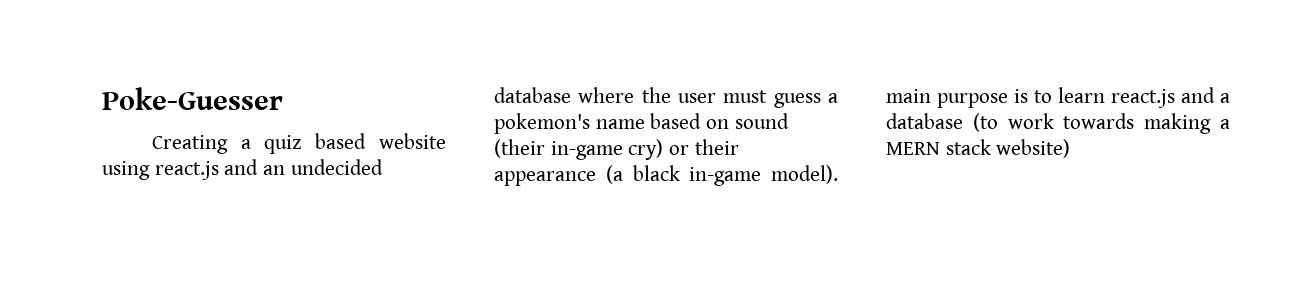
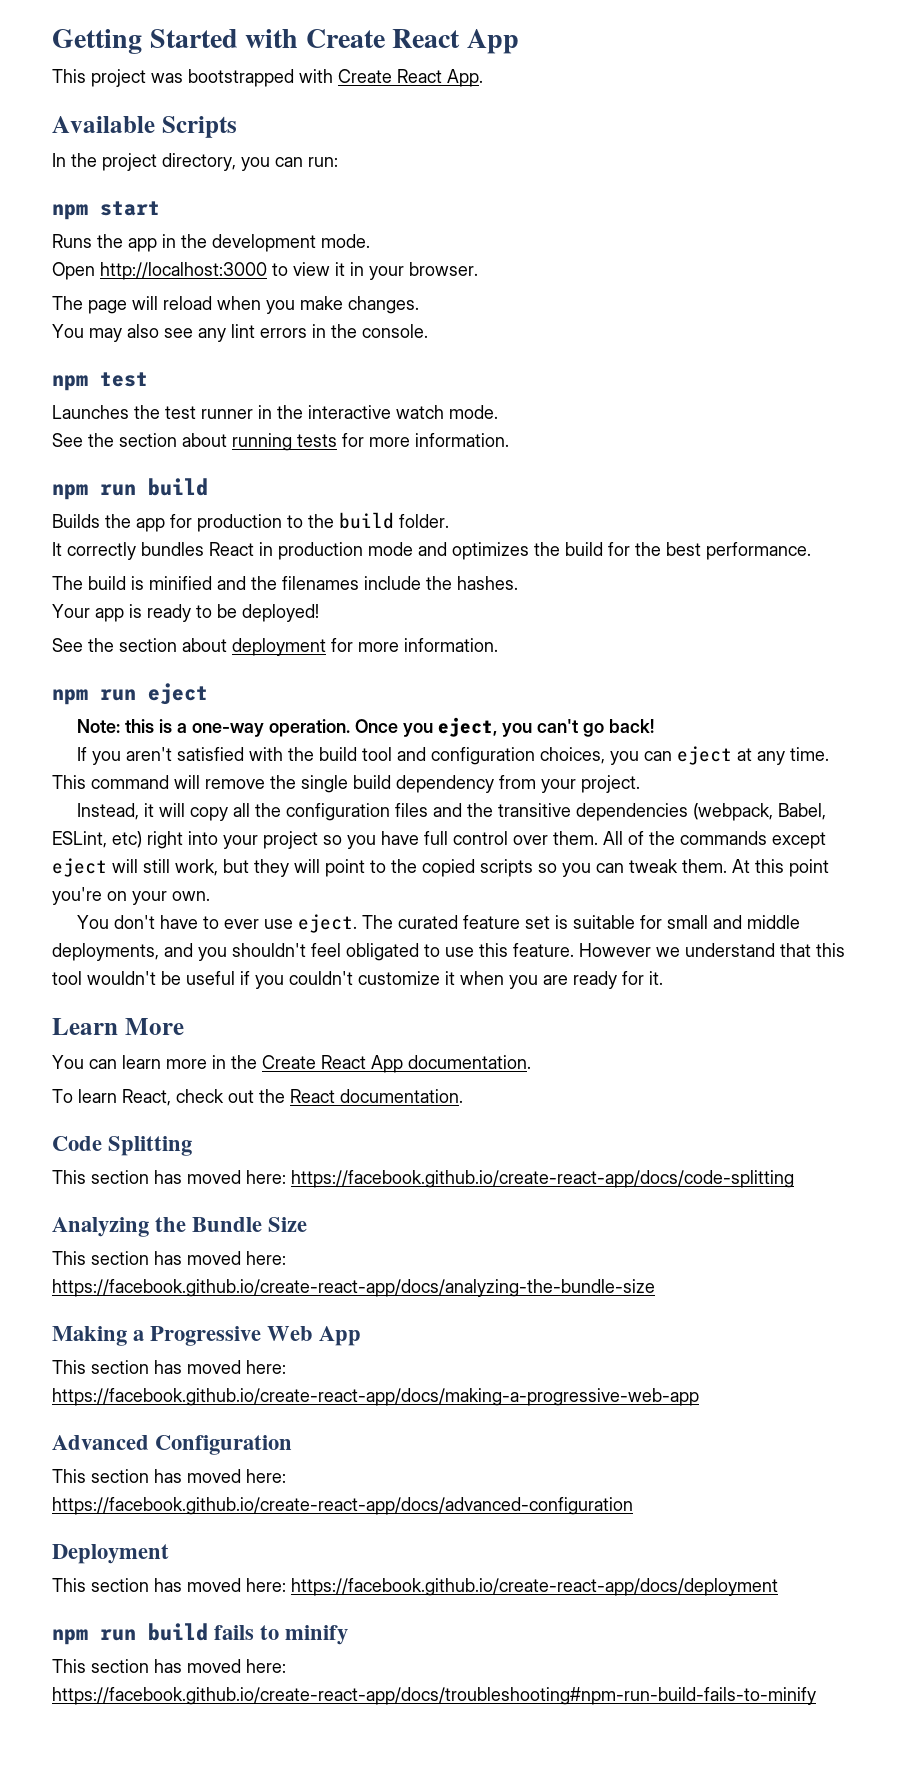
[102,87,283,110] [151,133,446,154] [102,159,383,180] [494,87,838,108] [494,113,789,134] [494,139,739,160] [494,165,838,186] [886,87,1230,108] [886,113,1230,134] [886,139,1071,158] Poke-Guesser // Creating a quiz based website using react.js and an undecided database where the user must guess a pokemon's name based on sound (their in-game cry) or their appearance (a black in-game model). main purpose is to learn react.js and a database (to work towards making a MERN stack website) -> [52,29,519,54] [52,69,483,87] [52,116,237,138] [52,153,338,171] [52,201,160,220] [52,234,370,252] [52,262,478,280] [52,296,419,314] [52,324,428,342] [52,372,148,391] [52,405,498,419] [52,433,509,451] [52,478,208,500] [52,512,449,532] [52,542,811,560] [52,576,518,590] [52,604,319,622] [52,638,498,656] [52,683,208,705] [77,717,655,737] [77,746,830,765] [52,775,640,793] [77,803,827,821] [52,831,826,849] [52,858,829,877] [52,887,210,905] [77,914,801,933] [52,943,845,961] [52,971,663,989] [52,1018,184,1035] [52,1055,531,1073] [52,1089,463,1106] [52,1136,193,1156] [52,1170,794,1188] [52,1217,308,1237] [52,1251,286,1265] [52,1279,655,1297] [52,1326,362,1346] [52,1360,286,1374] [52,1388,699,1406] [52,1435,293,1455] [52,1469,286,1483] [52,1497,633,1515] [52,1544,169,1564] [52,1578,778,1596] [52,1623,349,1645] [52,1659,286,1673] [52,1687,816,1705] Getting Started with Create React App // This project was bootstrapped with Create React App. // Available Scripts // In the project directory, you can run: // npm start // Runs the app in the development mode. // Open http://localhost:3000 to view it in your browser. // The page will reload when you make changes. // You may also see any lint errors in the console. // npm test // Launches the test runner in the interactive watch mode. // See the section about running tests for more information. // npm run build // Builds the app for production to the build folder. // It correctly bundles React in production mode and optimizes the build for the best performance. // The build is minified and the filenames include the hashes. // Your app is ready to be deployed! // See the section about deployment for more information. // npm run eject // Note: this is a one-way operation. Once you eject, you can't go back! // If you aren't satisfied with the build tool and configuration choices, you can eject at any time. This command will remove the single build dependency from your project. // Instead, it will copy all the configuration files and the transitive dependencies (webpack, Babel, ESLint, etc) right into your project so you have full control over them. All of the commands except eject will still work, but they will point to the copied scripts so you can tweak them. At this point you're on your own. // You don't have to ever use eject. The curated feature set is suitable for small and middle deployments, and you shouldn't feel obligated to use this feature. However we understand that this tool wouldn't be useful if you couldn't customize it when you are ready for it. // Learn More // You can learn more in the Create React App documentation. // To learn React, check out the React documentation. // Code Splitting // This section has moved here: https://facebook.github.io/create-react-app/docs/code-splitting // Analyzing the Bundle Size // This section has moved here: https://facebook.github.io/create-react-app/docs/analyzing-the-bundle-size // Making a Progressive Web App // This section has moved here: https://facebook.github.io/create-react-app/docs/making-a-progressive-web-app // Advanced Configuration // This section has moved here: https://facebook.github.io/create-react-app/docs/advanced-configuration // Deployment // This section has moved here: https://facebook.github.io/create-react-app/docs/deployment // npm run build fails to minify // This section has moved here: https://facebook.github.io/create-react-app/docs/troubleshooting#npm-run-build-fails-to-minify

